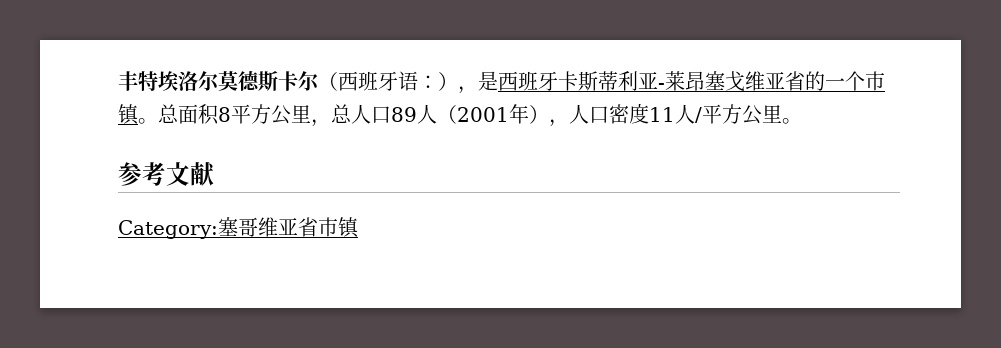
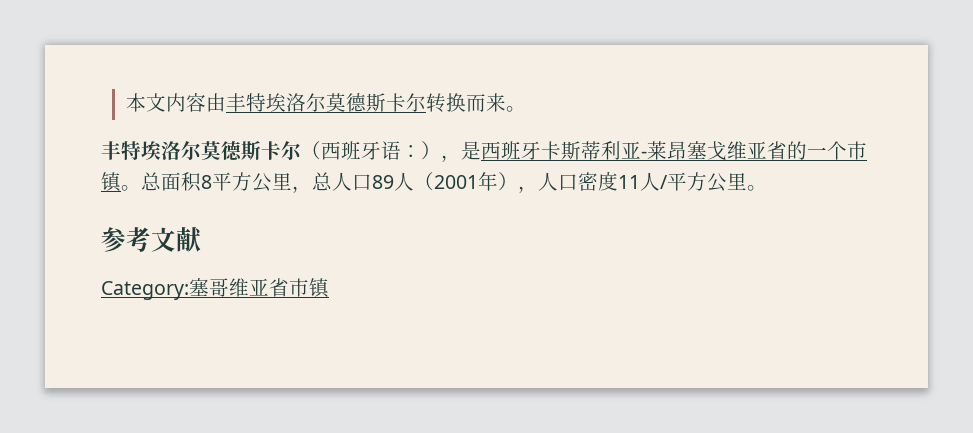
(118, 81) none -> [126,93,527,113] 本文内容由丰特埃洛尔莫德斯卡尔转换而来。 //

